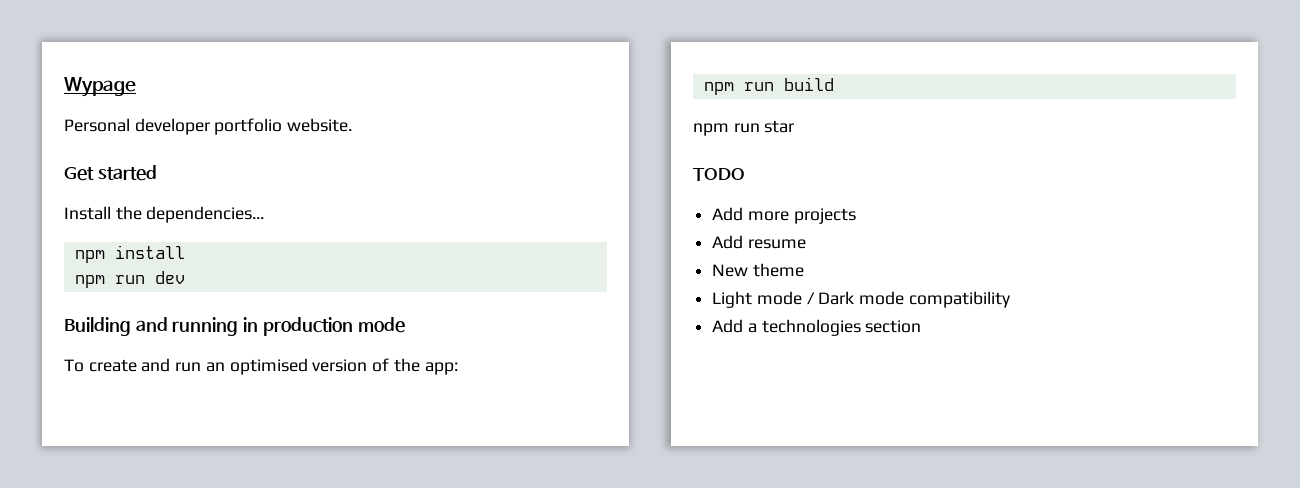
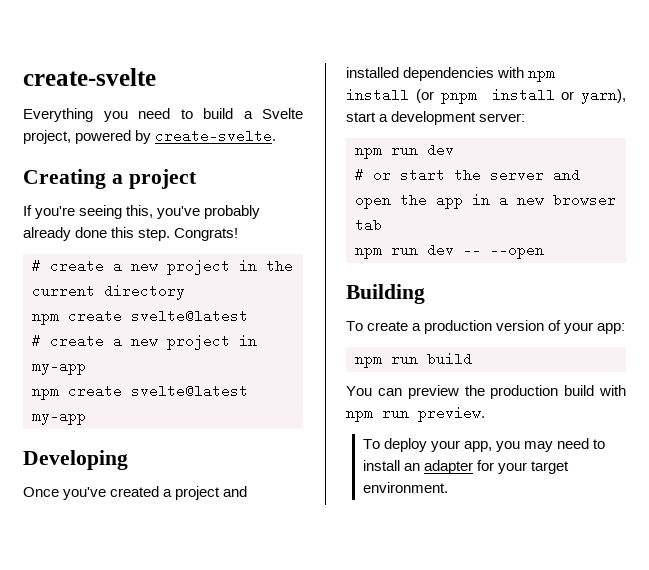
[64,77,136,97] [64,118,353,135] [64,165,157,181] [64,206,265,223] [74,245,185,263] [74,271,185,288] [64,317,405,336] [64,358,308,375] Wypage // Personal developer portfolio website. // Get started // Install the dependencies... // npm install // npm run dev // Building and running in production mode // To create and run an optimised -> [23,68,156,86] [23,108,303,122] [23,129,277,144] [23,169,197,189] [23,205,261,219] [23,227,239,241] [32,259,293,275] [32,284,185,300] [32,309,248,325] [32,334,257,350] [32,359,86,375] [32,384,248,400] [32,409,86,425] [23,450,128,470] [23,486,248,500] [346,67,556,82] [346,88,626,104] [346,111,526,125] [355,143,454,159] [355,168,580,182] [355,193,616,209] [355,218,382,232] [355,243,544,259] [346,284,425,304] [346,320,493,334] create-svelte // Everything you need to build a Svelte project, powered by create-svelte. // Creating a project // If you're seeing this, you've probably already done this step. Congrats! // # create a new project in the current directory // npm create svelte@latest // # create a new project in my-app // npm create svelte@latest my-app // Developing // Once you've created a project and installed dependencies with npm install (or pnpm install or yarn), start a development server: // npm run dev // # or start the server and open the app in a new browser tab // npm run dev -- --open // Building // To create a production
[393,358,420,372] the -> [564,322,594,334] your
[693,120,795,136] [693,168,745,181] [712,207,856,224] [712,235,806,249] [712,263,804,277] [712,291,1010,308] [712,319,922,336] npm run star // TODO // Add more projects // Add resume // New theme // Light mode / Dark mode compatibility // Add a technologies section -> [346,385,626,399] [346,406,485,422] [362,438,606,452] [362,460,570,474] [362,482,448,493] You can preview the production build with npm run preview. // To deploy your app, you may need to install an adapter for your target environment.

